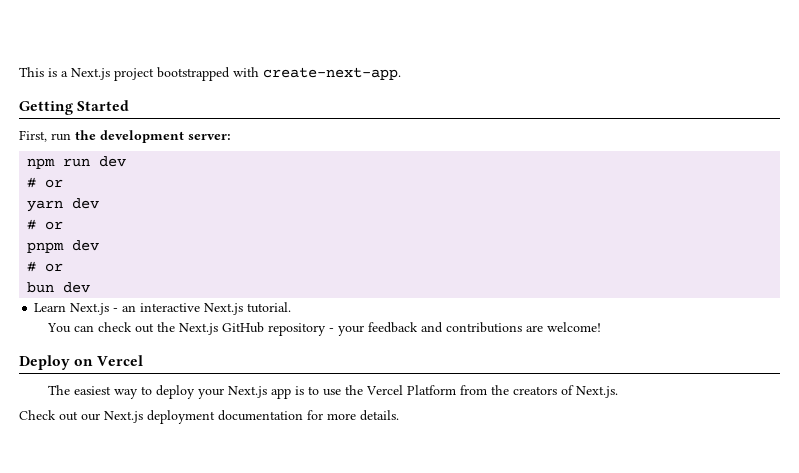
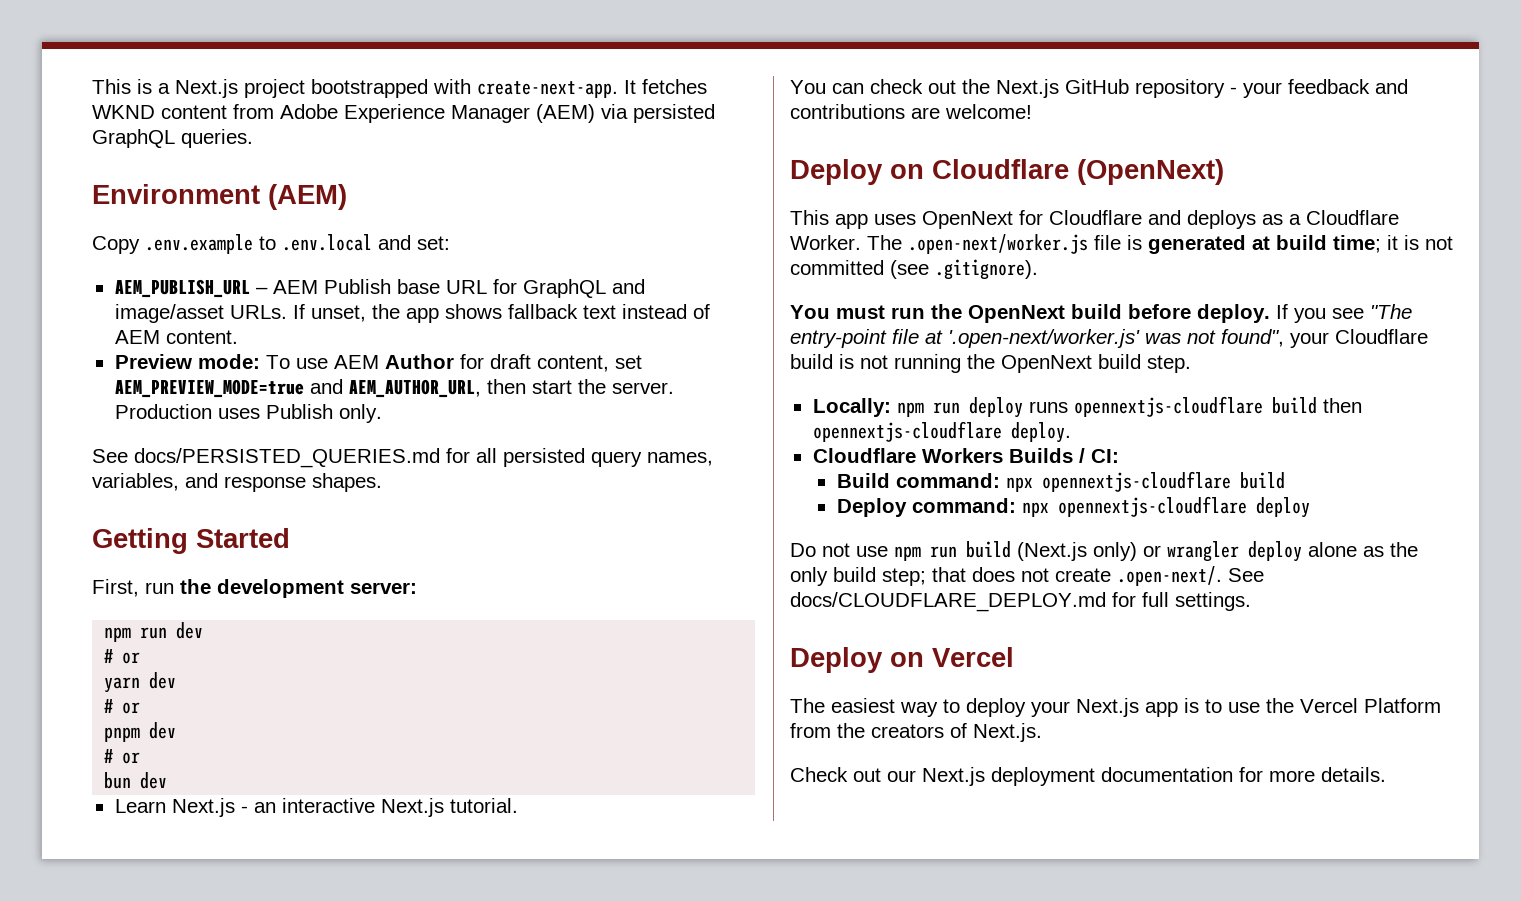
(401, 73) none -> [624,79,707,94] [92,104,715,123] [92,129,253,148] [92,184,347,210] [92,234,450,254] [114,279,645,298] [114,304,710,323] [114,330,238,344] [114,354,642,372] [114,379,674,398] [114,404,382,423] [92,448,713,468] [92,473,382,492] It fetches WKND content from Adobe Experience Manager (AEM) via persisted GraphQL queries. // Environment (AEM) // Copy .env.example to .env.local and set: // AEM_PUBLISH_URL – AEM Publish base URL for GraphQL and image/asset URLs. If unset, the app shows fallback text instead of AEM content. // Preview mode: To use AEM Author for draft content, set AEM_PREVIEW_MODE=true and AEM_AUTHOR_URL, then start the server. Production uses Publish only. // See docs/PERSISTED_QUERIES.md for all persisted query names, variables, and response shapes.
(602, 327) none -> [790,159,1224,185] [790,210,1399,229] [790,234,1453,254] [790,259,1038,280] [790,304,1412,323] [790,329,1428,348] [790,354,1191,373] [812,396,1362,418] [812,421,1071,443] [812,448,1119,463] [836,471,1285,492] [836,496,1310,518] [790,541,1418,562] [790,566,1264,586] [790,592,1251,612] // Deploy on Cloudflare (OpenNext) // This app uses OpenNext for Cloudflare and deploys as a Cloudflare Worker. The .open-next/worker.js file is generated at build time; it is not committed (see .gitignore). // You must run the OpenNext build before deploy. If you see "The entry-point file at '.open-next/worker.js' was not found", your Cloudflare build is not running the OpenNext build step. // Locally: npm run deploy runs opennextjs-cloudflare build then opennextjs-cloudflare deploy. // Cloudflare Workers Builds / CI: // Build command: npx opennextjs-cloudflare build // Deploy command: npx opennextjs-cloudflare deploy // Do not use npm run build (Next.js only) or wrangler deploy alone as the only build step; that does not create .open-next/. See docs/CLOUDFLARE_DEPLOY.md for full settings.

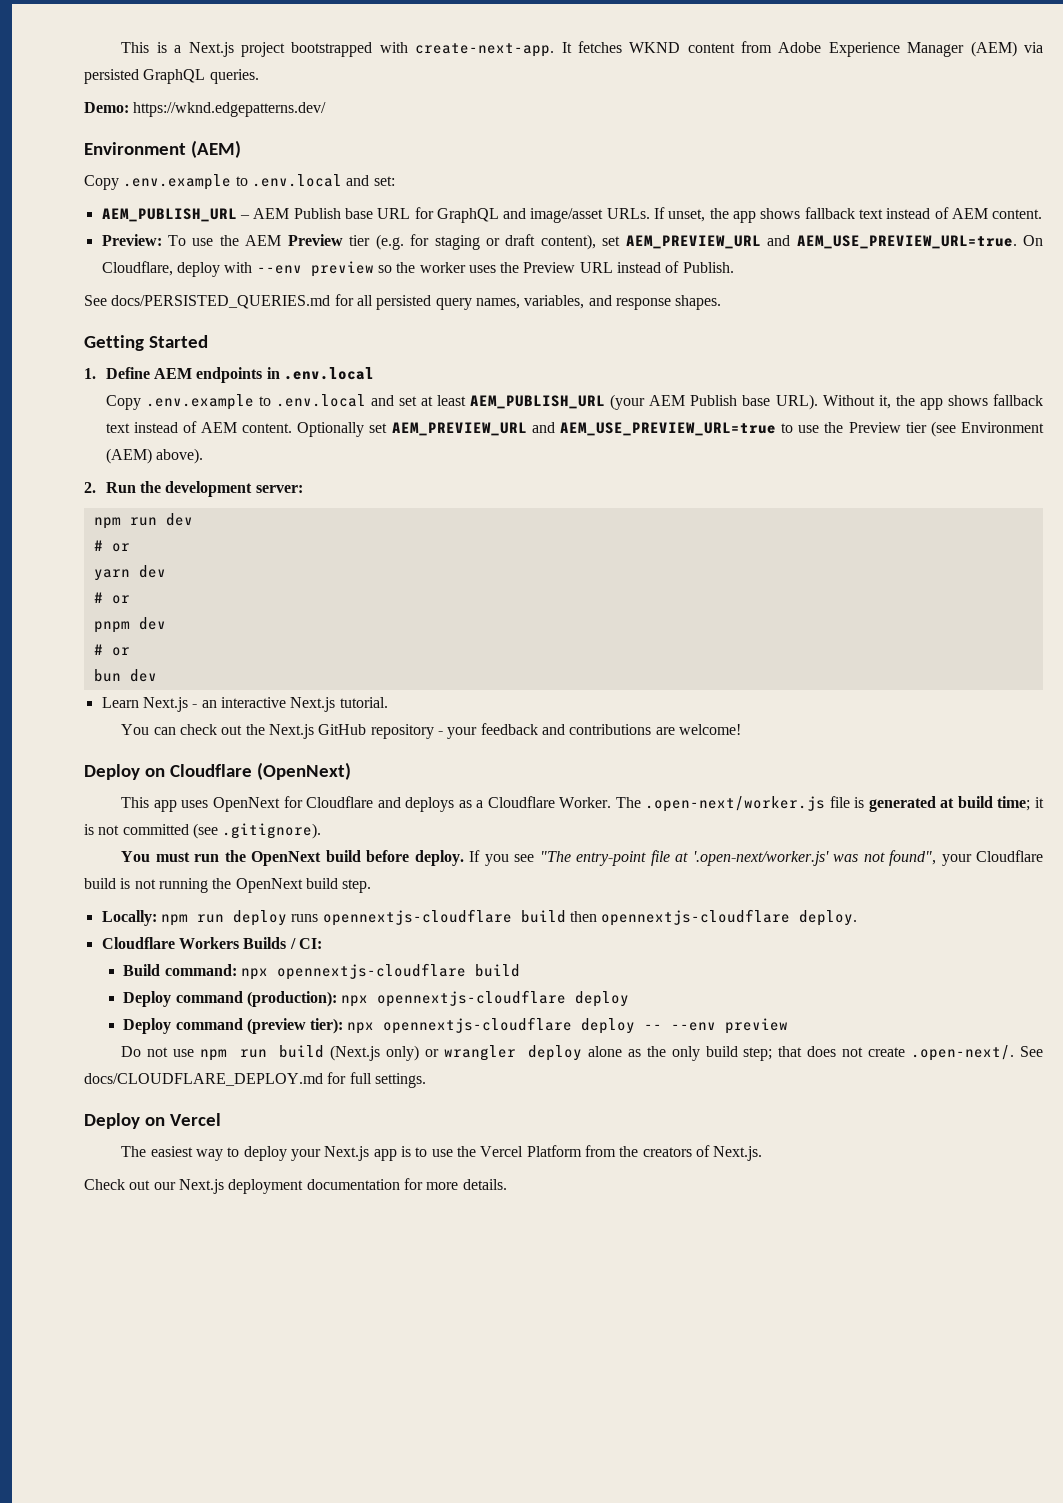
(253, 138) none -> [84,102,327,117] // Demo: https://wknd.edgepatterns.dev/
[114,354,642,372] [114,379,674,398] [114,404,382,423] Preview mode: To use AEM Author for draft content, set AEM_PREVIEW_MODE=true and AEM_AUTHOR_URL, then start the server. Production uses Publish only. -> [101,234,1044,250] [101,261,734,277] Preview: To use the AEM Preview tier (e.g. for staging or draft content), set AEM_PREVIEW_URL and AEM_USE_PREVIEW_URL=true. On Cloudflare, deploy with --env preview so the worker uses the Preview URL instead of Publish.
[92,579,174,597] First, run -> [84,367,374,383] [105,394,1043,410] [105,421,1044,437] [105,448,203,464] [84,482,136,493] 1. Define AEM endpoints in .env.local // Copy .env.example to .env.local and set at least AEM_PUBLISH_URL (your AEM Publish base URL). Without it, the app shows fallback text instead of AEM content. Optionally set AEM_PREVIEW_URL and AEM_USE_PREVIEW_URL=true to use the Preview tier (see Environment (AEM) above). // 2. Run
[911,496,1310,518] command: npx opennextjs-cloudflare deploy -> [175,990,630,1007] [123,1017,789,1034] command (production): npx opennextjs-cloudflare deploy // Deploy command (preview tier): npx opennextjs-cloudflare deploy -- --env preview

